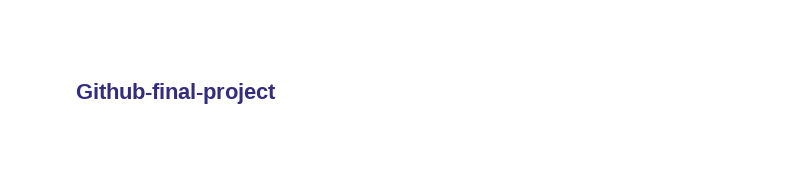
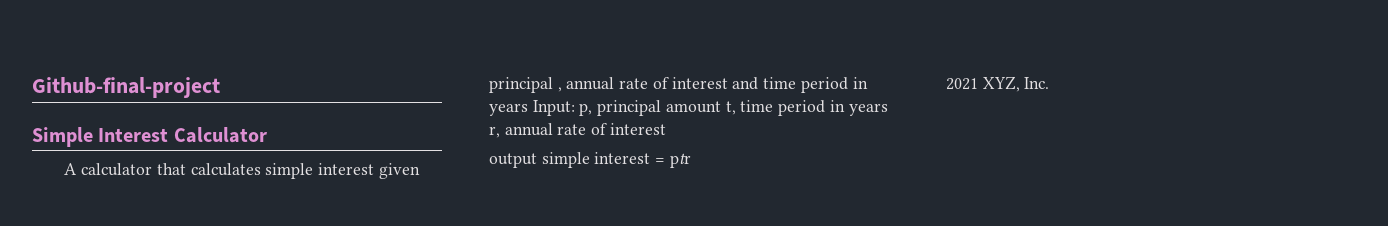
(276, 93) none -> [32,127,267,147] [64,163,420,179] [489,77,868,93] [489,100,888,116] [489,123,666,138] [489,152,691,168] [946,76,1050,92] // Simple Interest Calculator // A calculator that calculates simple interest given principal , annual rate of interest and time period in years Input: p, principal amount t, time period in years r, annual rate of interest // output simple interest = ptr // 2021 XYZ, Inc.

